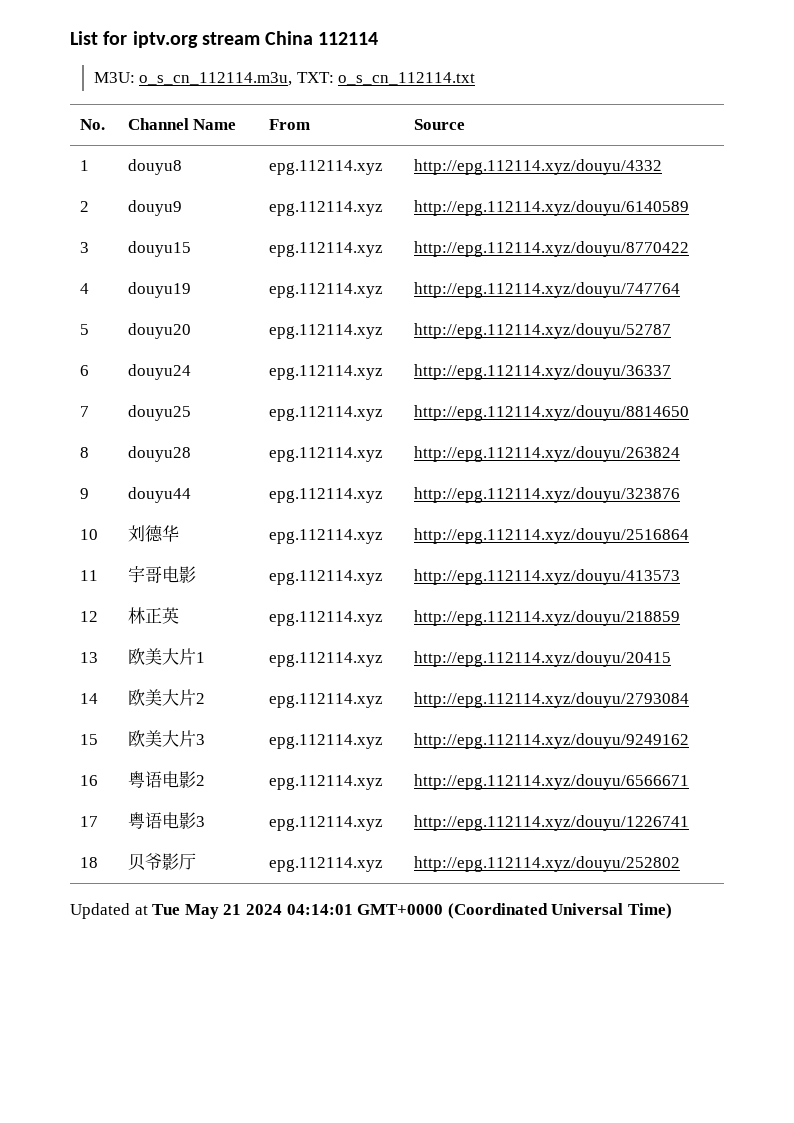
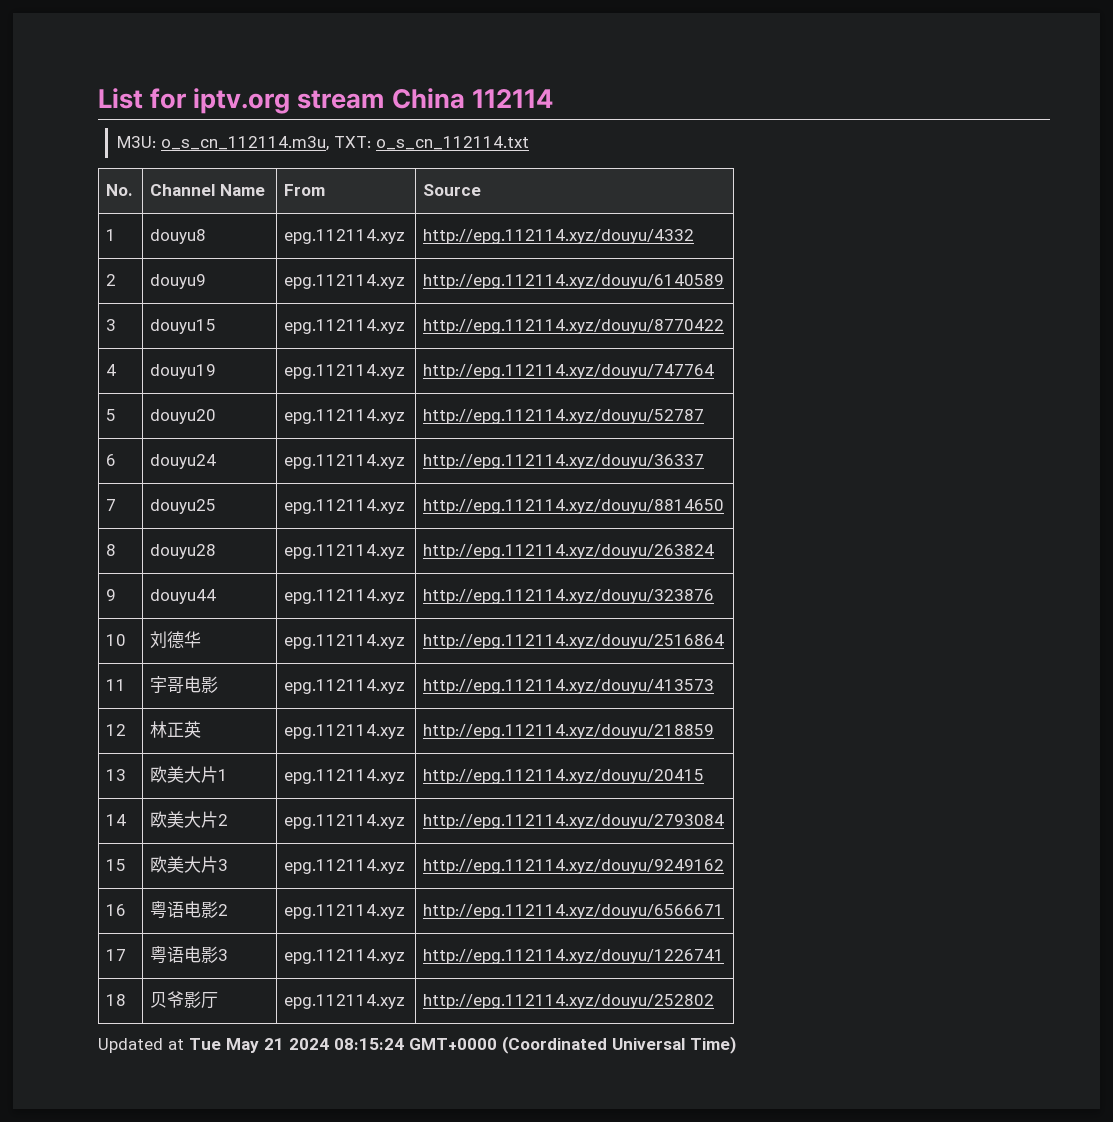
[286,904,353,915] 04:14:01 -> [334,1038,404,1050] 08:15:24

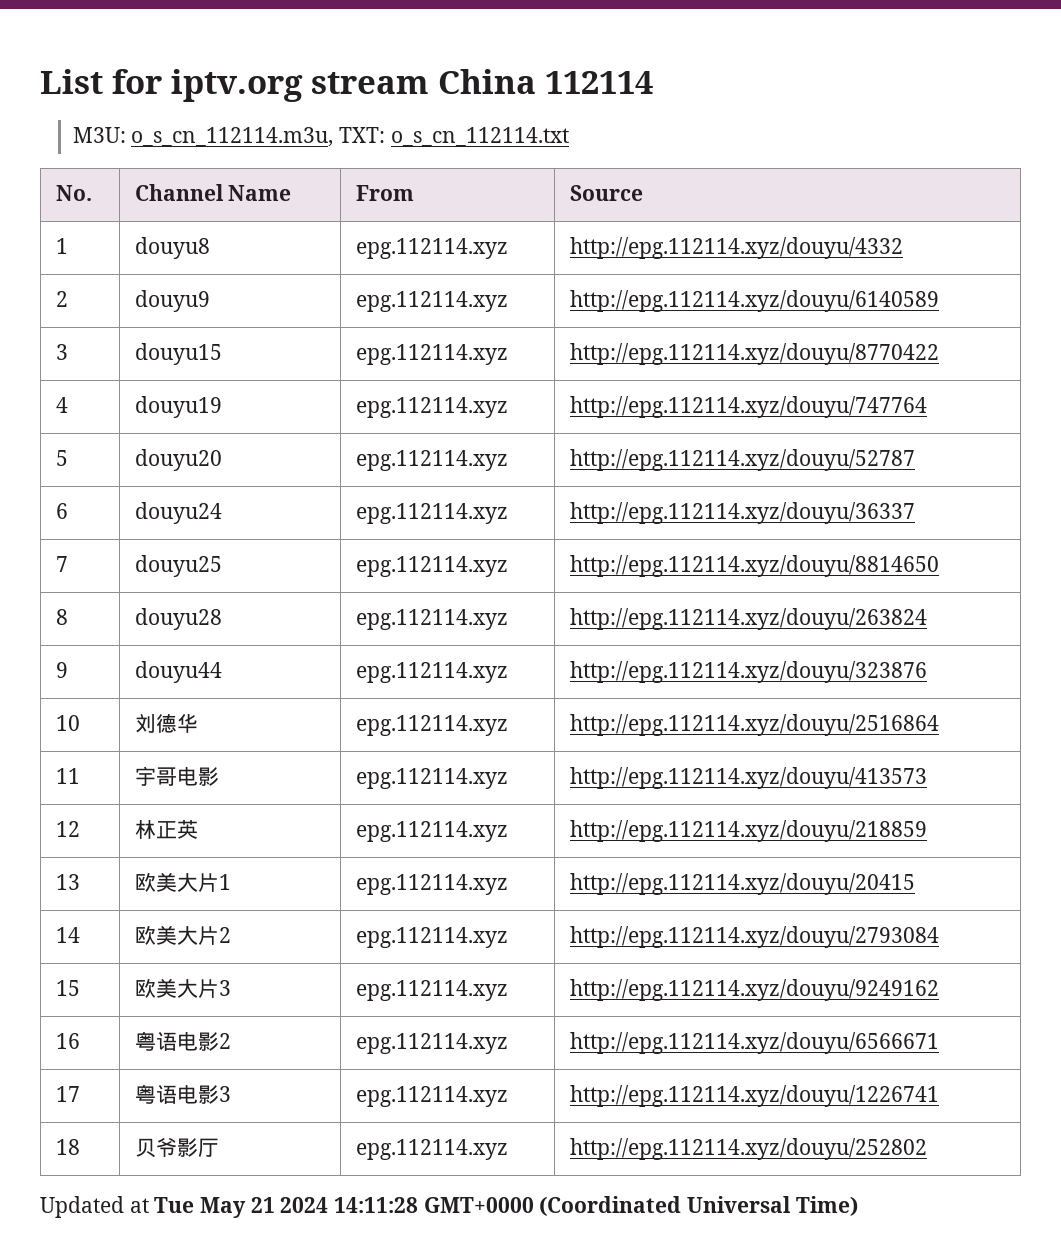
[334,1038,404,1050] 08:15:24 -> [334,1197,419,1213] 14:11:28

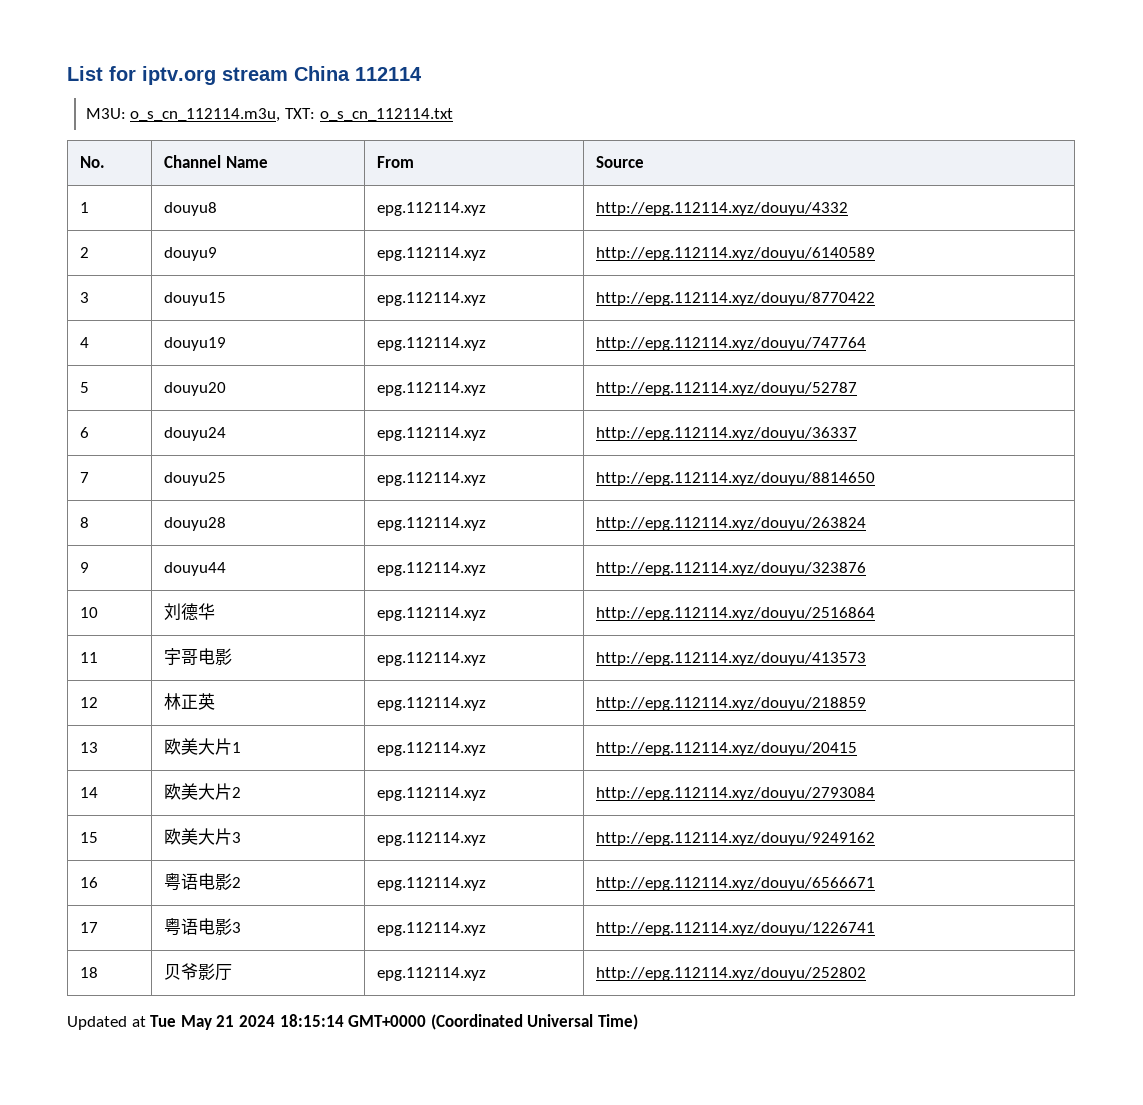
[334,1197,419,1213] 14:11:28 -> [279,1014,344,1027] 18:15:14

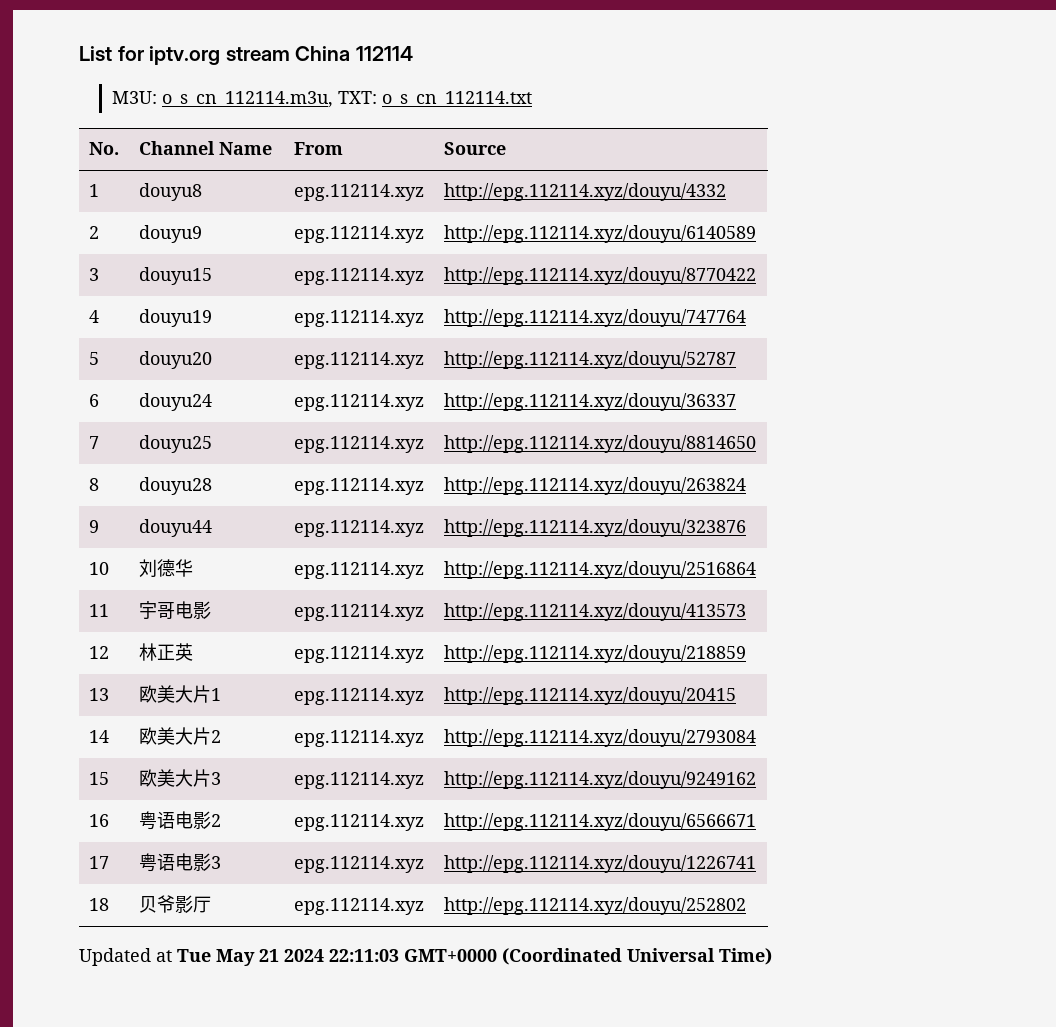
[279,1014,344,1027] 18:15:14 -> [329,949,399,962] 22:11:03

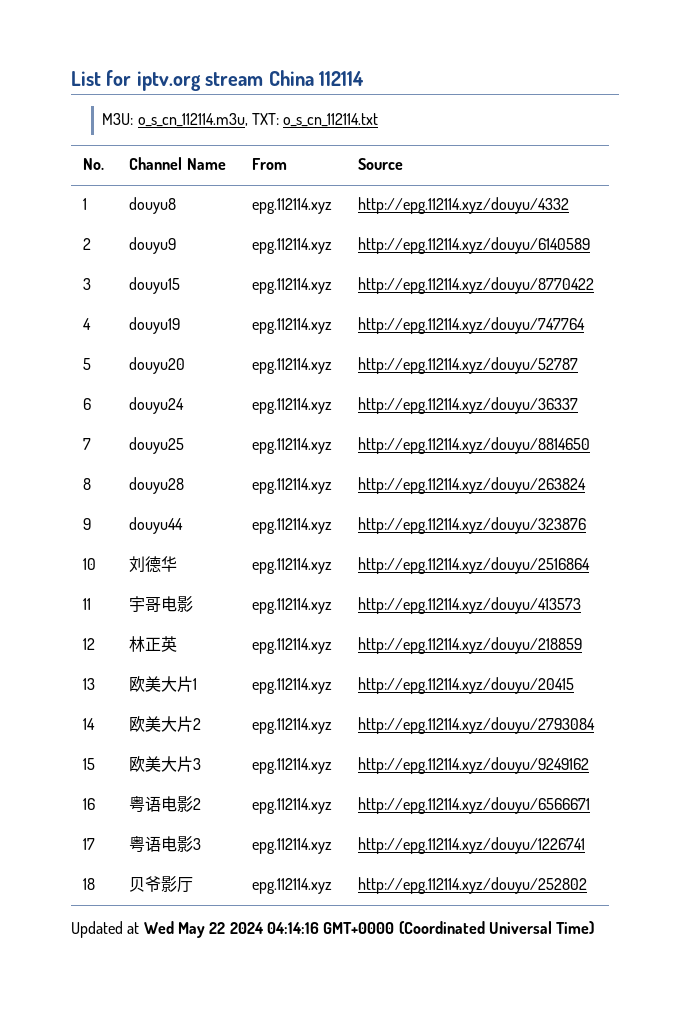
[177,949,399,966] Tue May 21 2024 22:11:03 -> [143,921,319,938] Wed May 22 2024 04:14:16

